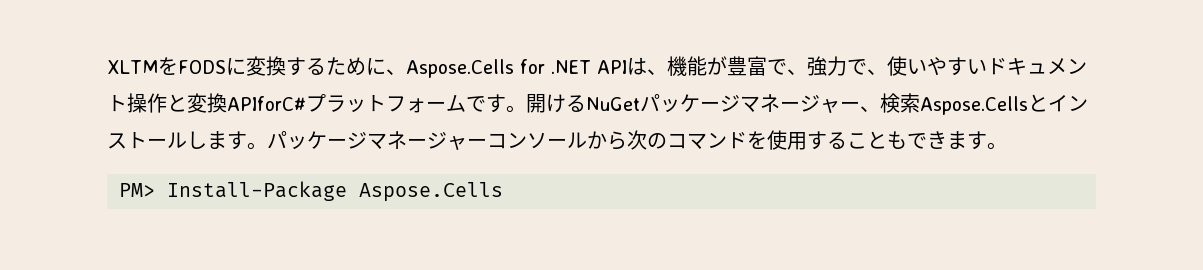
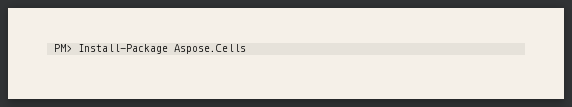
[107,56,1087,78] [107,93,1088,115] [107,130,1007,150] XLTMをFODSに変換するために、Aspose.Cells for .NET APIは、機能が豊富で、強力で、使いやすいドキュメント操作と変換APIforC#プラットフォームです。開けるNuGetパッケージマネージャー、検索Aspose.Cellsとインストールします。パッケージマネージャーコンソールから次のコマンドを使用することもできます。 // -> (53, 48) none

